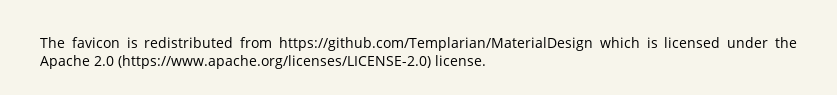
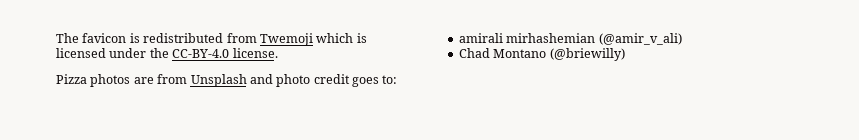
[279,37,594,51] https://github.com/Templarian/MaterialDesign -> [259,33,313,46] Twemoji
[40,55,486,69] Apache 2.0 (https://www.apache.org/licenses/LICENSE-2.0) license. -> [172,48,278,58] [56,74,398,87] [458,33,682,45] [458,48,625,61] CC-BY-4.0 license. // Pizza photos are from Unsplash and photo credit goes to: // amirali mirhashemian (@amir_v_ali) // Chad Montano (@briewilly)

